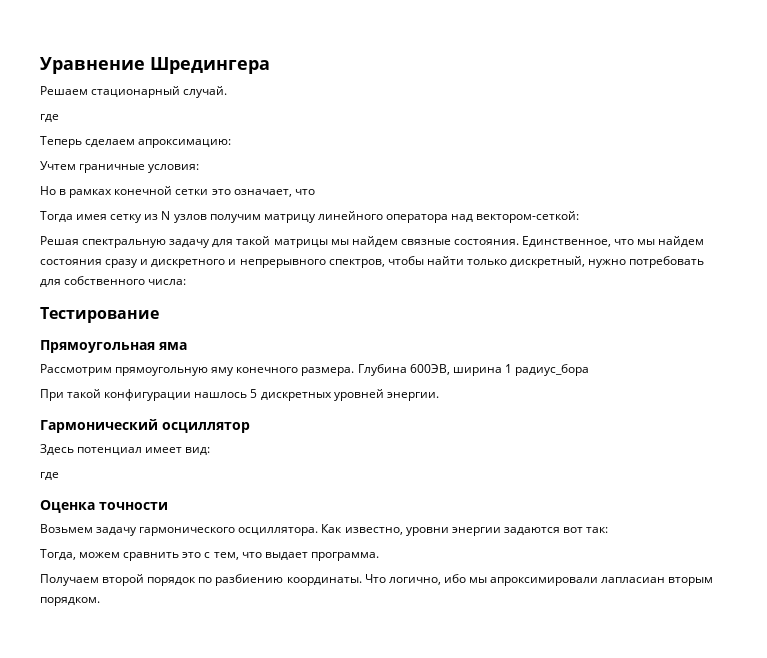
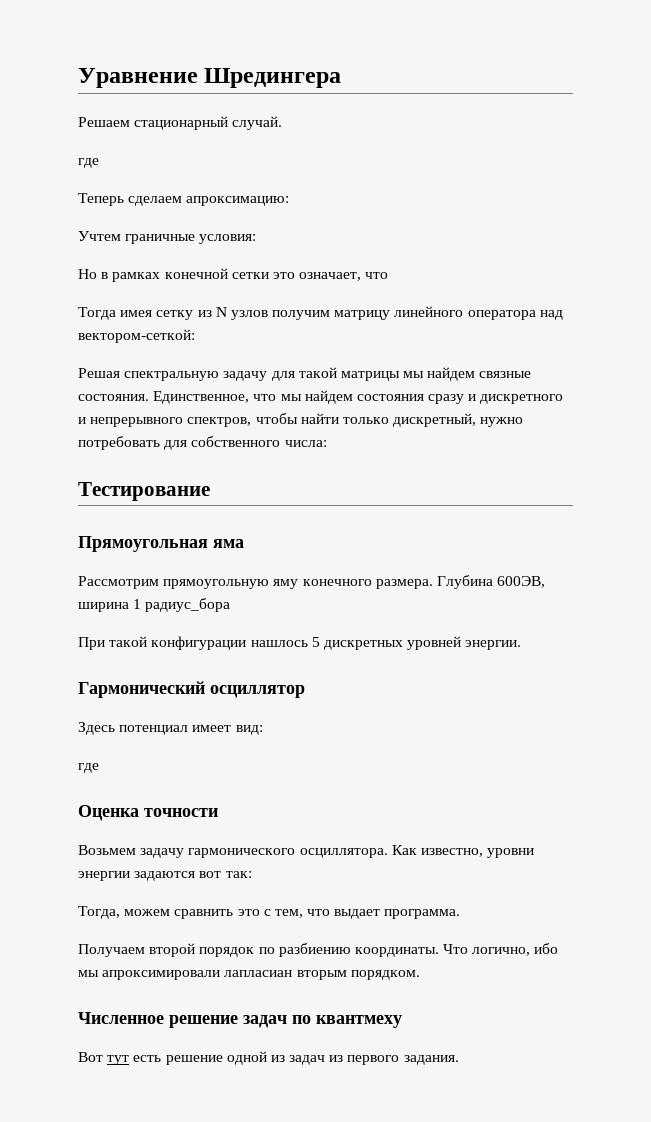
(100, 601) none -> [78,1012,402,1028] [78,1051,459,1065] // Численное решение задач по квантмеху // Вот тут есть решение одной из задач из первого задания.

